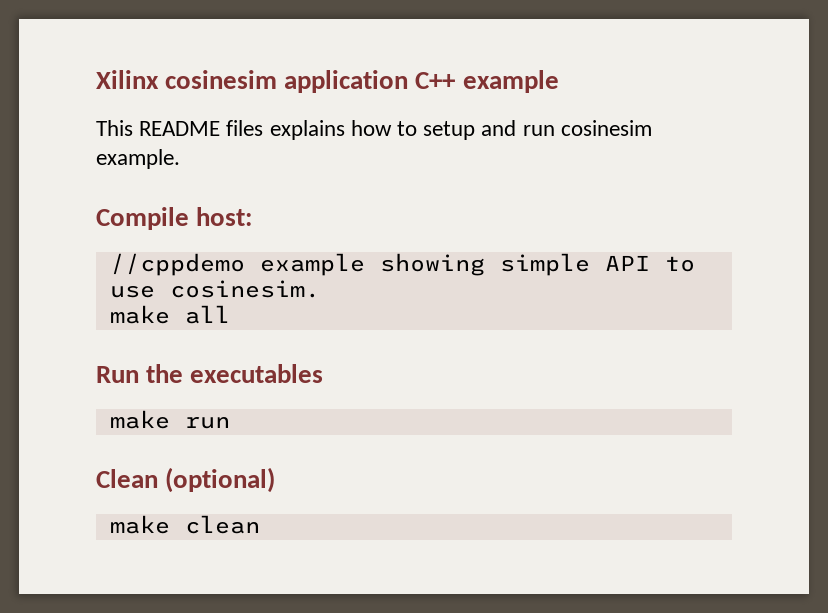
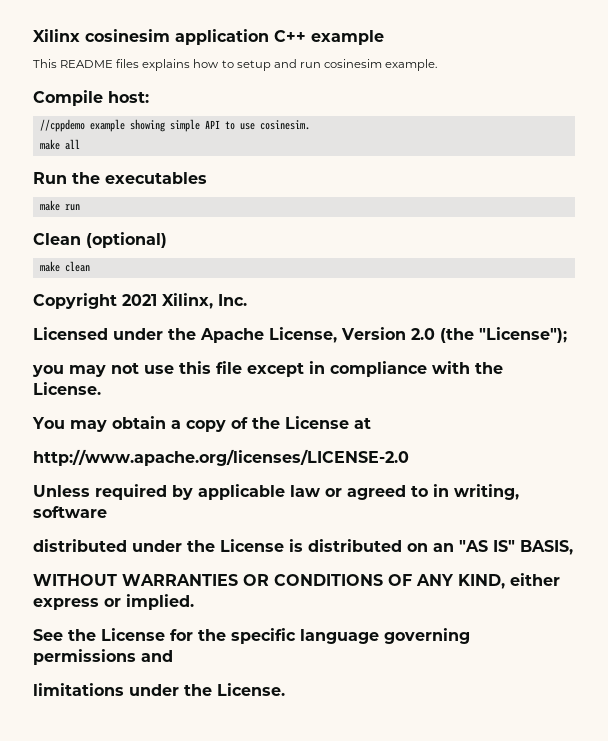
(260, 524) none -> [33,293,247,309] [33,327,567,343] [32,361,503,377] [33,382,101,395] [32,416,371,432] [33,449,409,466] [33,484,519,500] [33,506,107,518] [33,539,573,555] [33,573,560,589] [33,594,194,610] [33,628,470,644] [33,649,173,665] [33,683,285,696] // Copyright 2021 Xilinx, Inc. // Licensed under the Apache License, Version 2.0 (the "License"); // you may not use this file except in compliance with the License. // You may obtain a copy of the License at // http://www.apache.org/licenses/LICENSE-2.0 // Unless required by applicable law or agreed to in writing, software // distributed under the License is distributed on an "AS IS" BASIS, // WITHOUT WARRANTIES OR CONDITIONS OF ANY KIND, either express or implied. // See the License for the specific language governing permissions and // limitations under the License.

